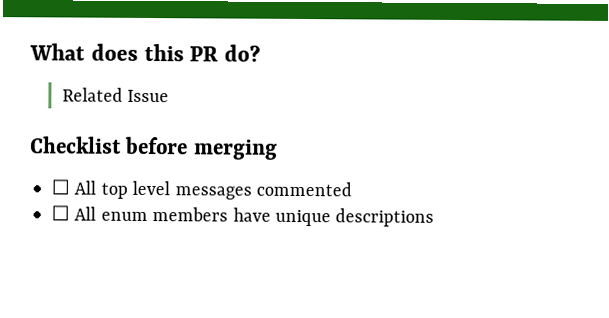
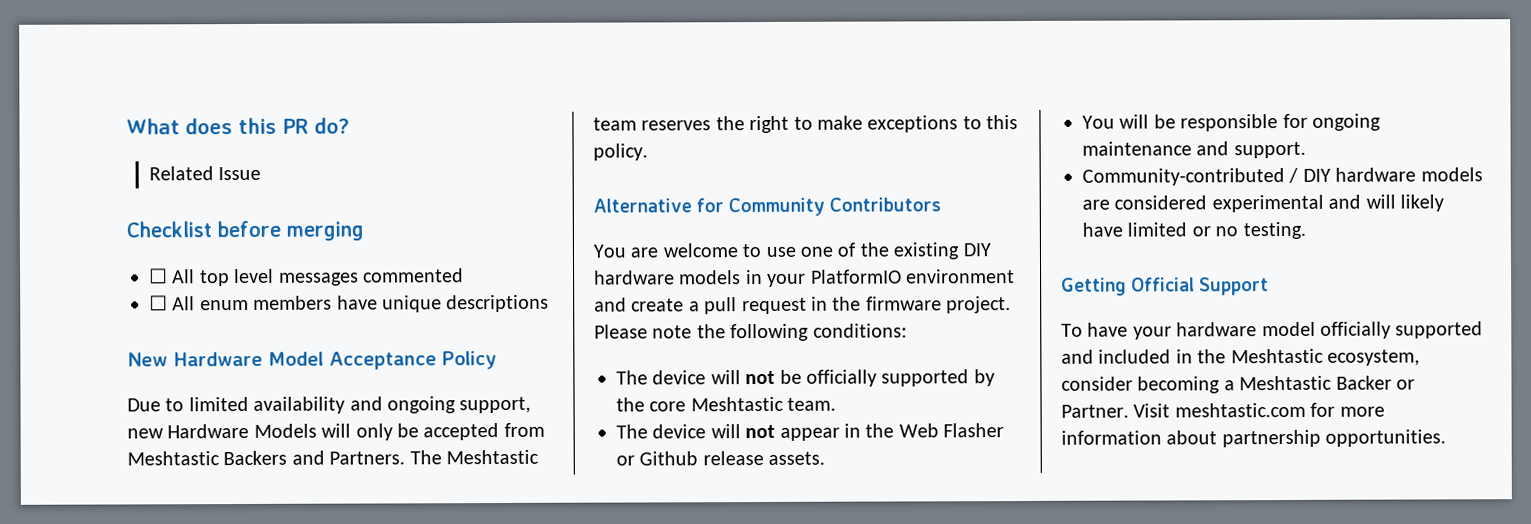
(435, 217) none -> [127,351,497,370] [127,396,532,414] [127,422,545,441] [127,449,539,466] [593,115,1019,134] [593,143,648,161] [593,197,942,217] [593,242,991,260] [594,269,1015,287] [594,296,1012,315] [594,323,907,342] [616,369,995,387] [616,396,837,412] [616,423,1005,441] [616,451,826,466] [1082,113,1381,132] [1082,141,1306,159] [1082,167,1483,186] [1082,194,1444,213] [1082,221,1306,240] [1061,277,1270,296] [1061,321,1484,340] [1061,348,1420,366] [1061,375,1415,394] [1061,402,1385,418] [1061,429,1447,448] // New Hardware Model Acceptance Policy // Due to limited availability and ongoing support, new Hardware Models will only be accepted from Meshtastic Backers and Partners. The Meshtastic team reserves the right to make exceptions to this policy. // Alternative for Community Contributors // You are welcome to use one of the existing DIY hardware models in your PlatformIO environment and create a pull request in the firmware project. Please note the following conditions: // The device will not be officially supported by the core Meshtastic team. // The device will not appear in the Web Flasher or Github release assets. // You will be responsible for ongoing maintenance and support. // Community-contributed / DIY hardware models are considered experimental and will likely have limited or no testing. // Getting Official Support // To have your hardware model officially supported and included in the Meshtastic ecosystem, consider becoming a Meshtastic Backer or Partner. Visit meshtastic.com for more information about partnership opportunities.

